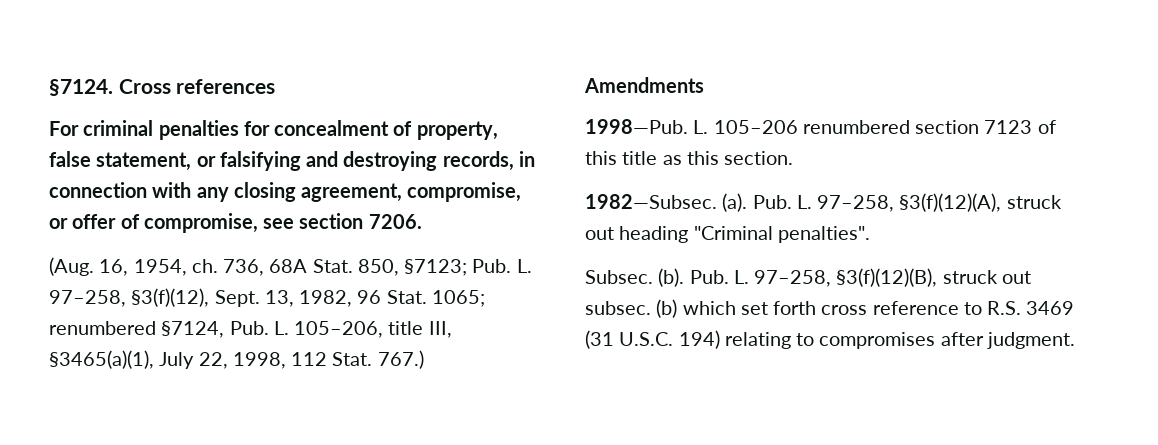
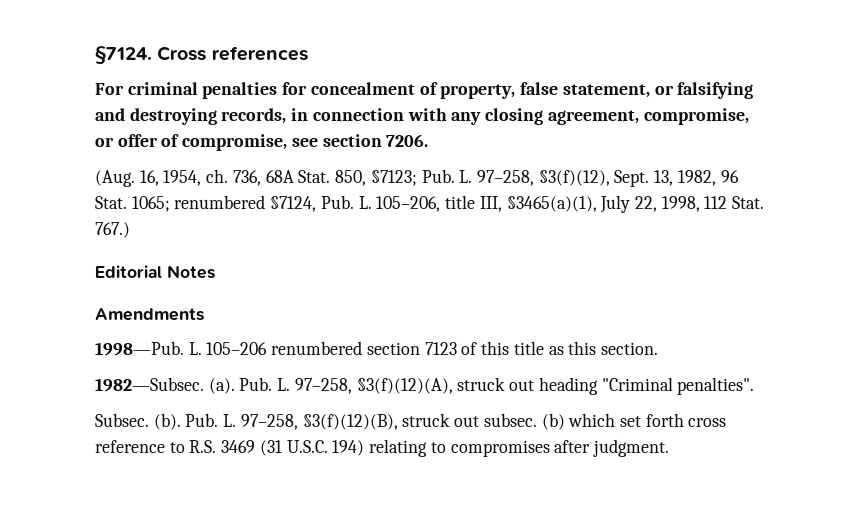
(424, 359) none -> [95,265,215,279] // Editorial Notes

